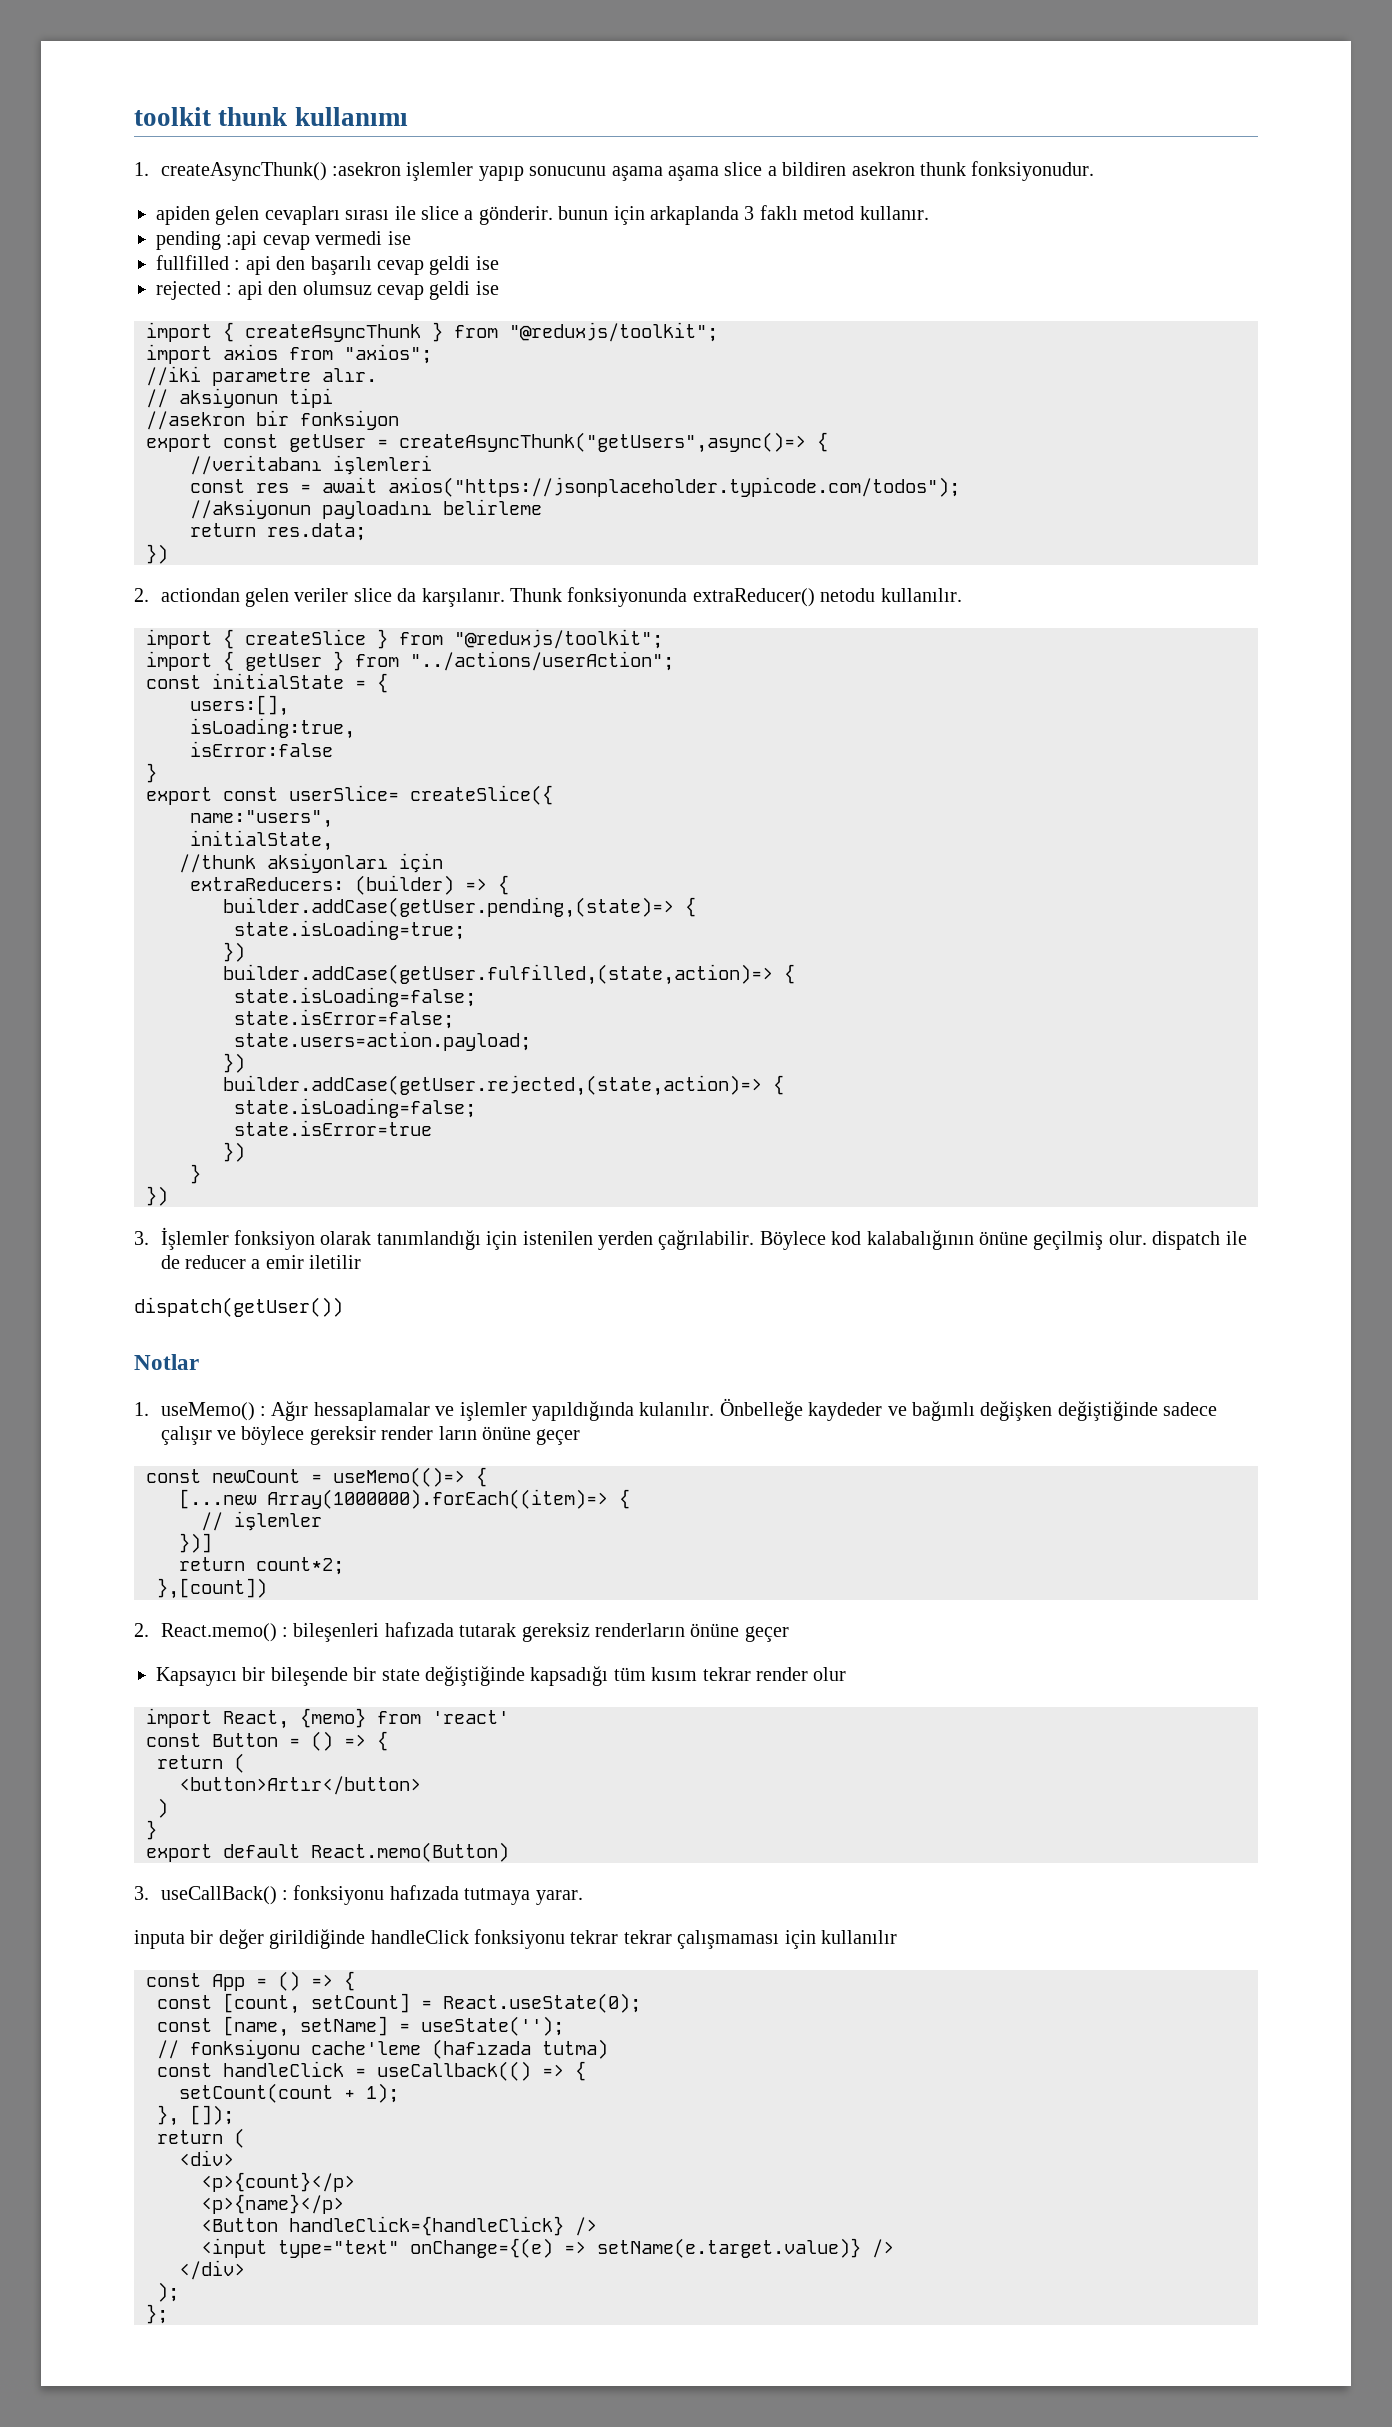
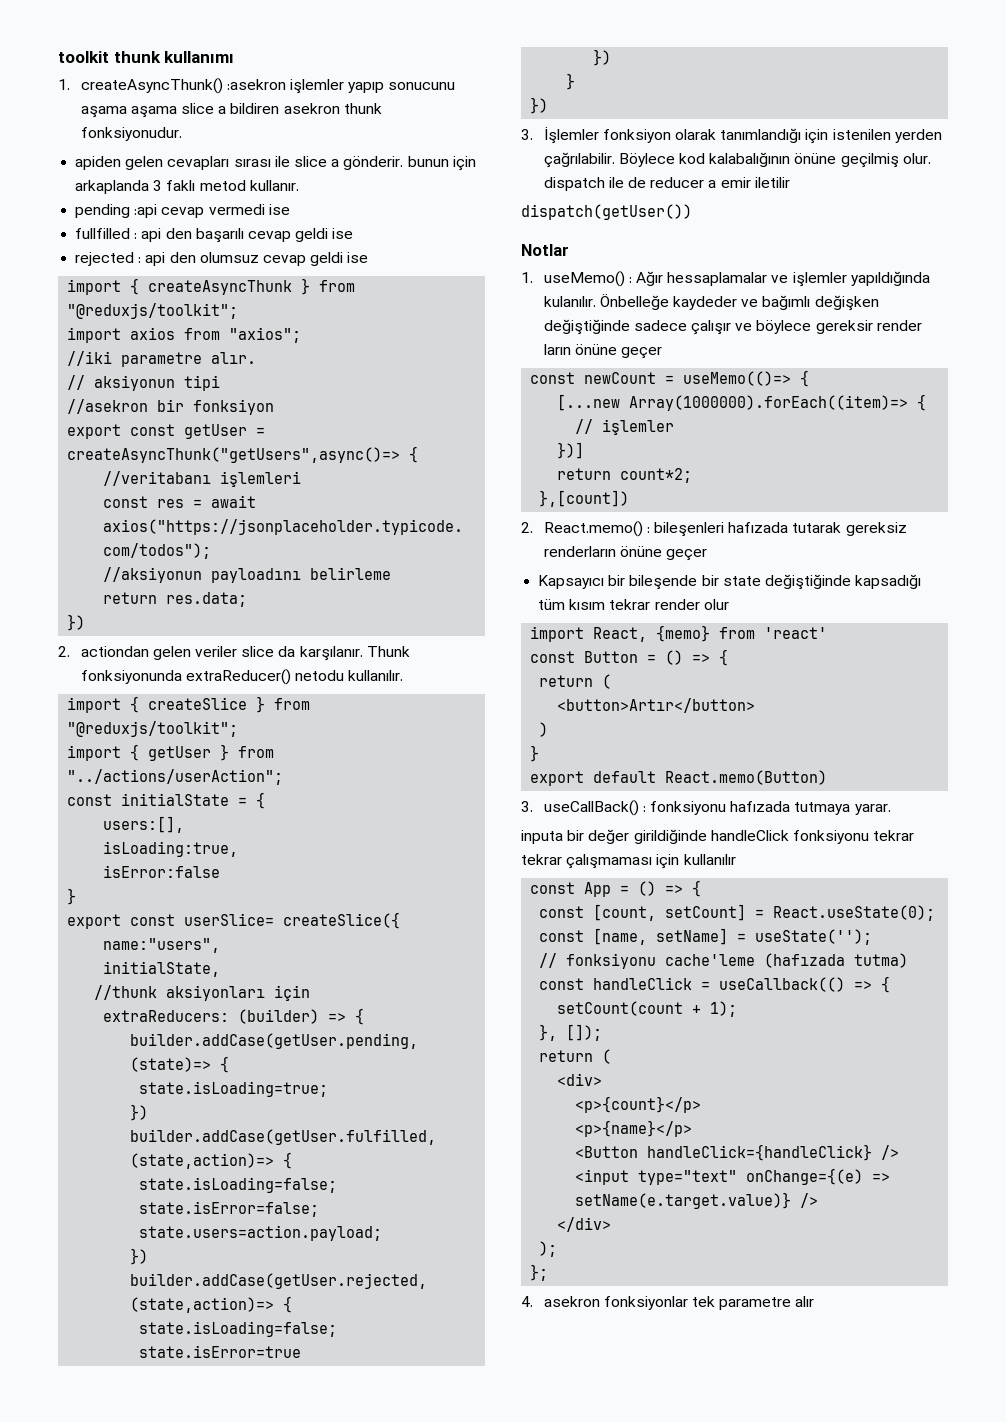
(168, 2314) none -> [521,1296,815,1310] // 4. asekron fonksiyonlar tek parametre alır

